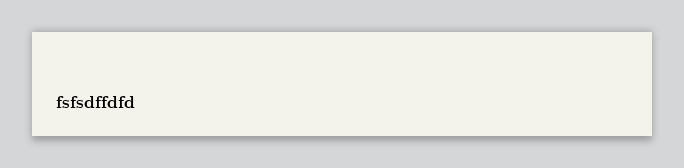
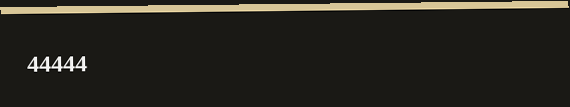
[56,96,135,108] fsfsdffdfd -> [27,56,88,72] 44444

